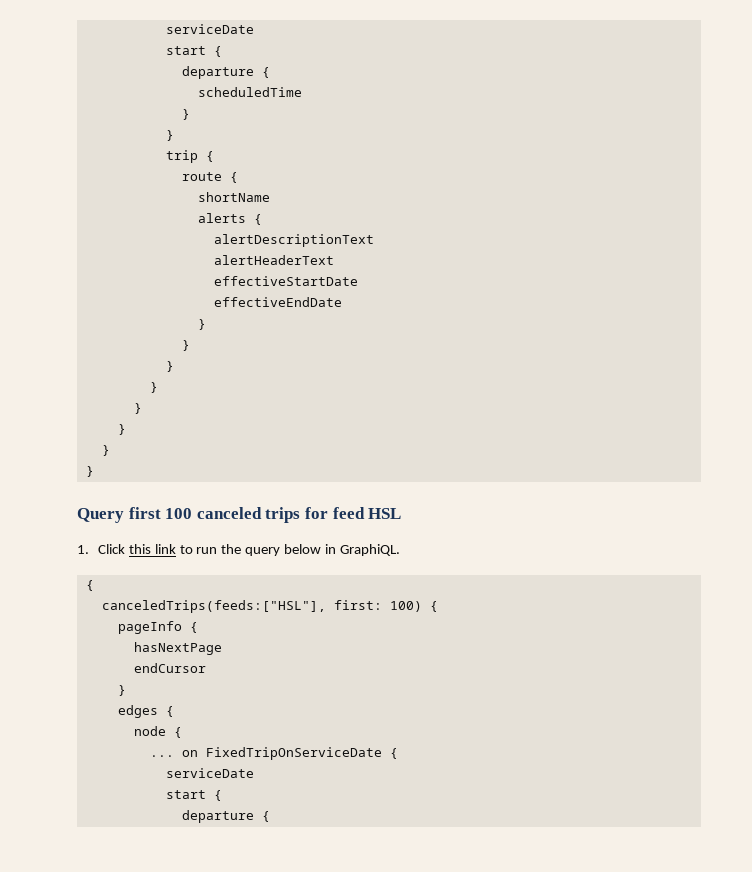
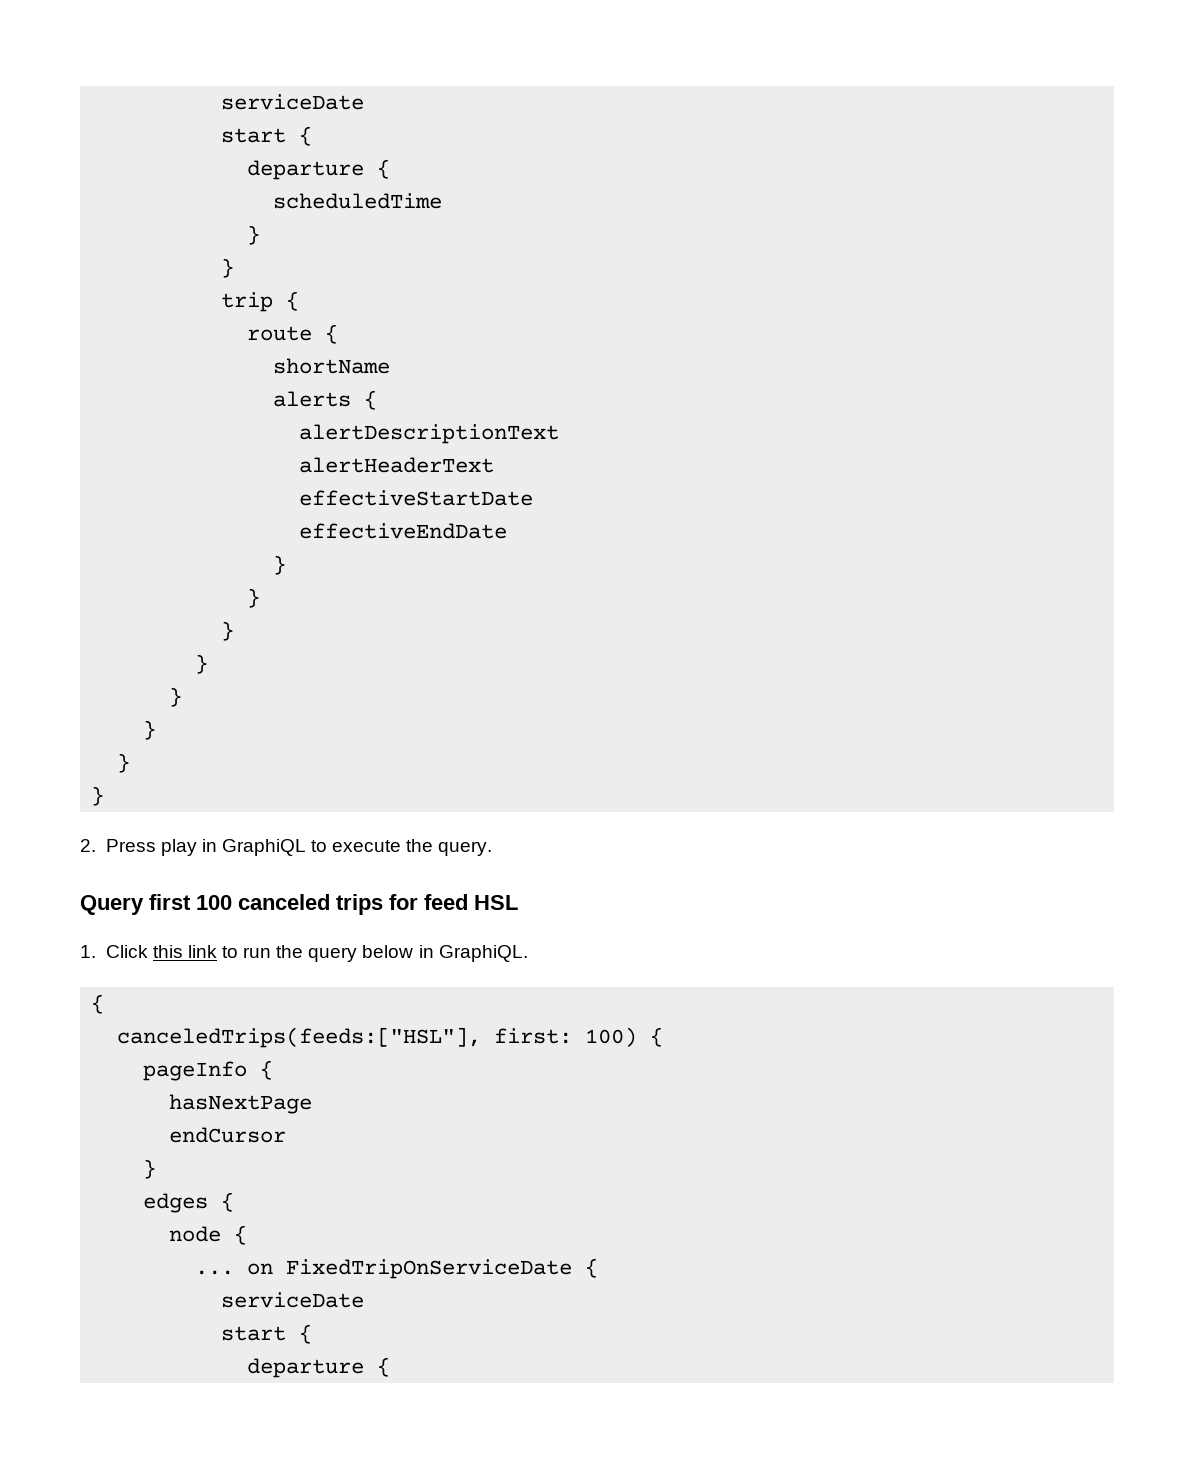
(94, 471) none -> [80,839,493,856] // 2. Press play in GraphiQL to execute the query.

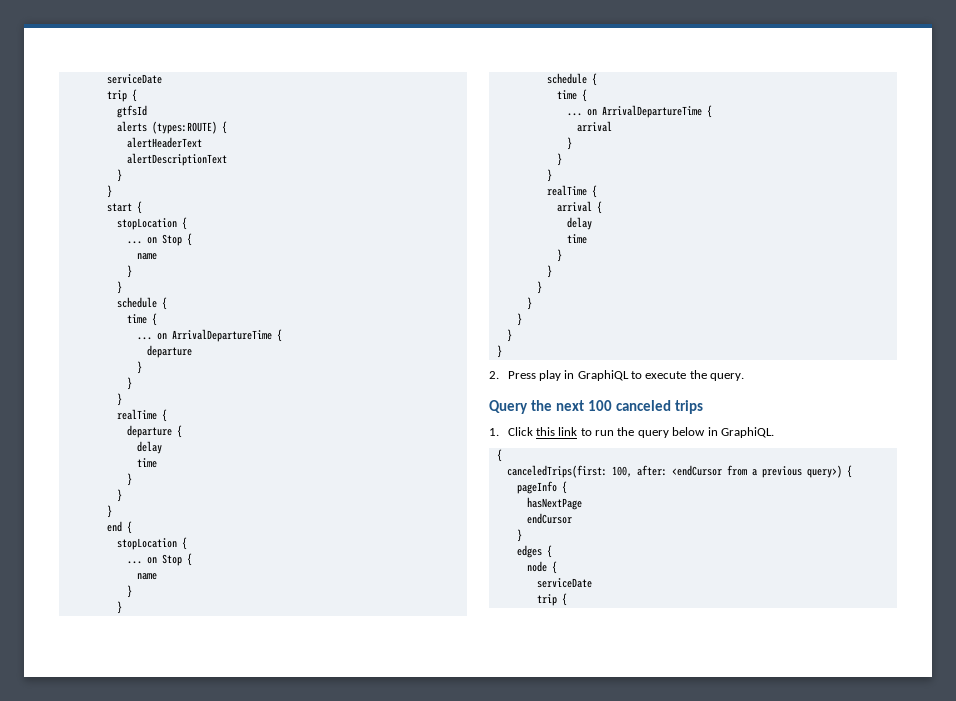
[221,94,365,110] [221,128,287,143] serviceDate // start -> [106,74,162,84] [106,89,137,102] [116,105,147,118] [116,121,227,134] [126,137,202,148] [126,153,227,166] [116,169,122,182] [106,185,112,198] [106,201,142,214] [116,217,187,230] [126,233,192,246] [136,253,157,260] [126,265,132,278] [116,281,122,294] [116,297,167,310] [126,313,157,326] [136,329,282,342] [146,345,192,358] [136,361,142,374] [126,377,132,390] [116,393,122,406] [116,409,157,420] serviceDate // trip { // gtfsId // alerts (types:ROUTE) { // alertHeaderText // alertDescriptionText // } // } // start { // stopLocation { // ... on Stop { // name // } // } // schedule { // time { // ... on ArrivalDepartureTime { // departure // } // } // } // realTime
[273,193,443,209] [247,225,261,245] [221,258,235,278] [221,291,300,312] [247,324,339,344] [273,358,391,374] [273,390,378,410] [299,424,560,444] [299,457,495,473] [299,490,534,506] [299,523,508,539] [273,555,287,575] scheduledTime // } // } // trip { // route { // shortName // alerts { // alertDescriptionText // alertHeaderText // effectiveStartDate // effectiveEndDate // } -> [136,441,162,454] [136,458,157,468] [126,473,132,486] [116,489,122,502] [106,505,112,518] [106,521,132,534] [116,537,187,550] [126,553,192,566] [136,573,157,580] [126,585,132,598] [116,601,122,614] [546,73,597,86] [556,89,587,102] [566,105,712,118] [576,121,612,132] [566,137,572,150] [556,153,562,166] [546,169,552,182] [546,185,597,198] [556,201,602,214] [566,217,592,230] [566,234,587,244] delay // time // } // } // } // end { // stopLocation { // ... on Stop { // name // } // } // schedule { // time { // ... on ArrivalDepartureTime { // arrival // } // } // } // realTime { // arrival { // delay // time
[149,894,191,910] first -> [530,400,584,411] the next
[389,894,518,910] for feed HSL -> (703, 407) none
[117,1027,638,1048] canceledTrips(feeds:["HSL"], first: 100) -> [506,465,842,478] canceledTrips(first: 100, after: <endCursor from a previous query>)
[195,1258,599,1279] [221,1292,365,1308] [221,1324,313,1344] [247,1357,391,1378] // ... on FixedTripOnServiceDate { // serviceDate // start { // departure { -> [536,578,592,588] [536,593,567,606] // serviceDate // trip {

